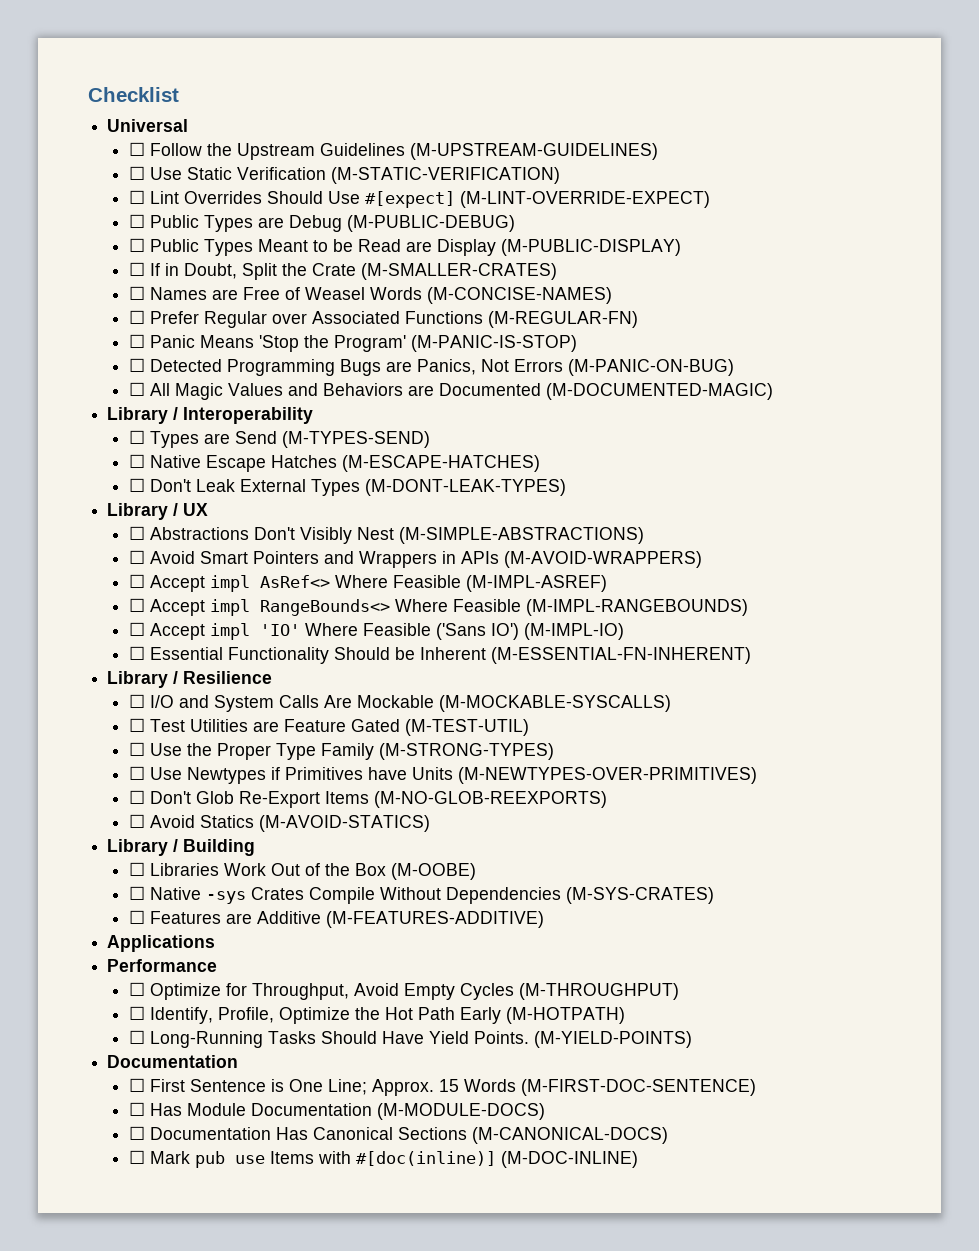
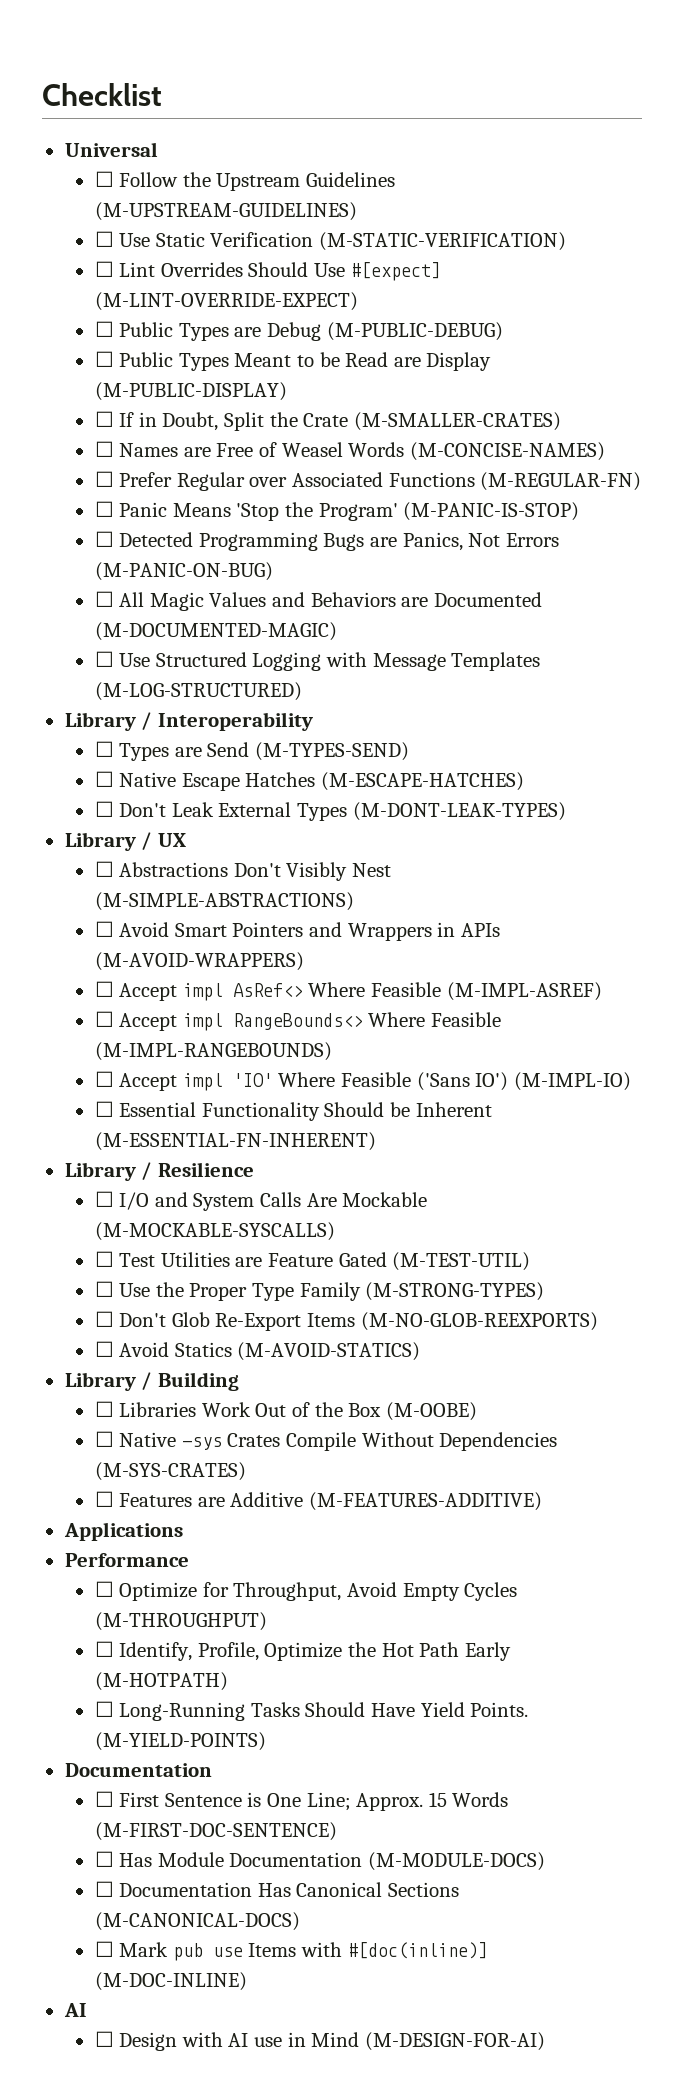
(774, 391) none -> [94,651,541,671] [94,682,302,701] // ☐ Use Structured Logging with Message Templates (M-LOG-STRUCTURED)
[129,766,758,784] // ☐ Use Newtypes if Primitives have Units (M-NEWTYPES-OVER-PRIMITIVES) -> (545, 1291) none
(639, 1159) none -> [63,2003,87,2017] [94,2031,545,2051] // AI // ☐ Design with AI use in Mind (M-DESIGN-FOR-AI)

